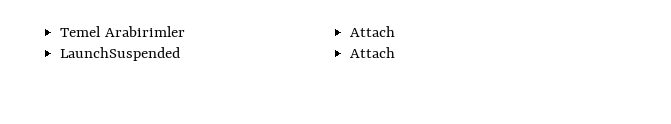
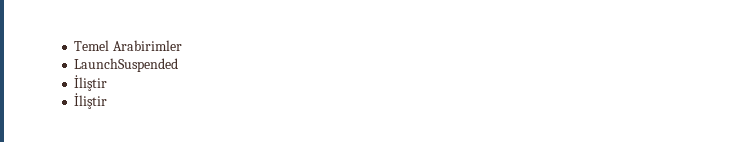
[350,26,396,37] [350,47,396,58] Attach // Attach -> [74,75,108,91] [74,93,108,109] İliştir // İliştir

